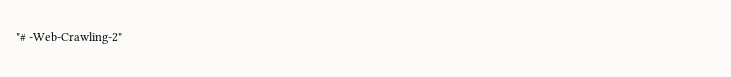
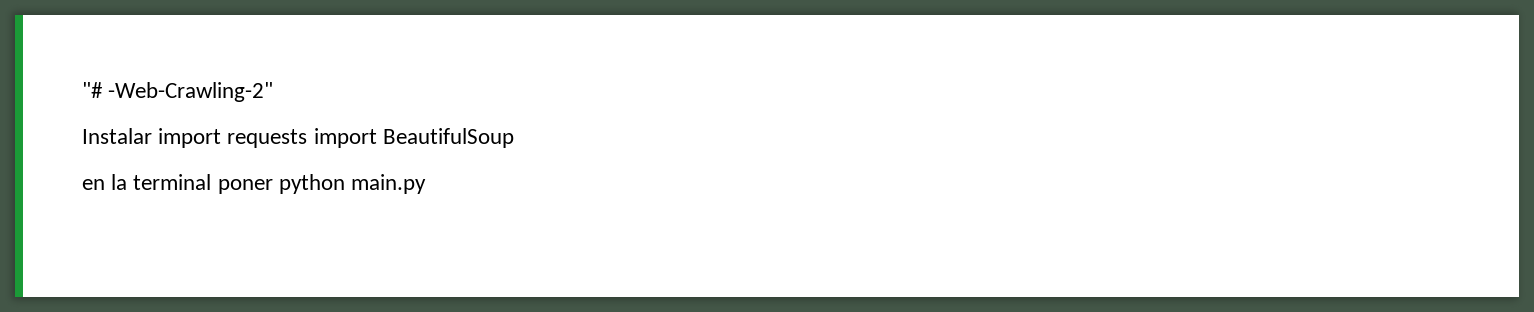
(123, 38) none -> [82,128,514,148] [82,174,427,194] // Instalar import requests import BeautifulSoup // en la terminal poner python main.py

